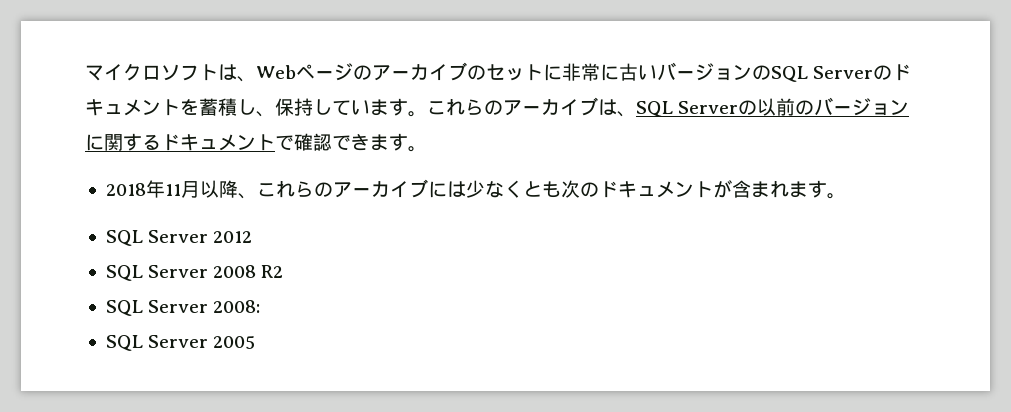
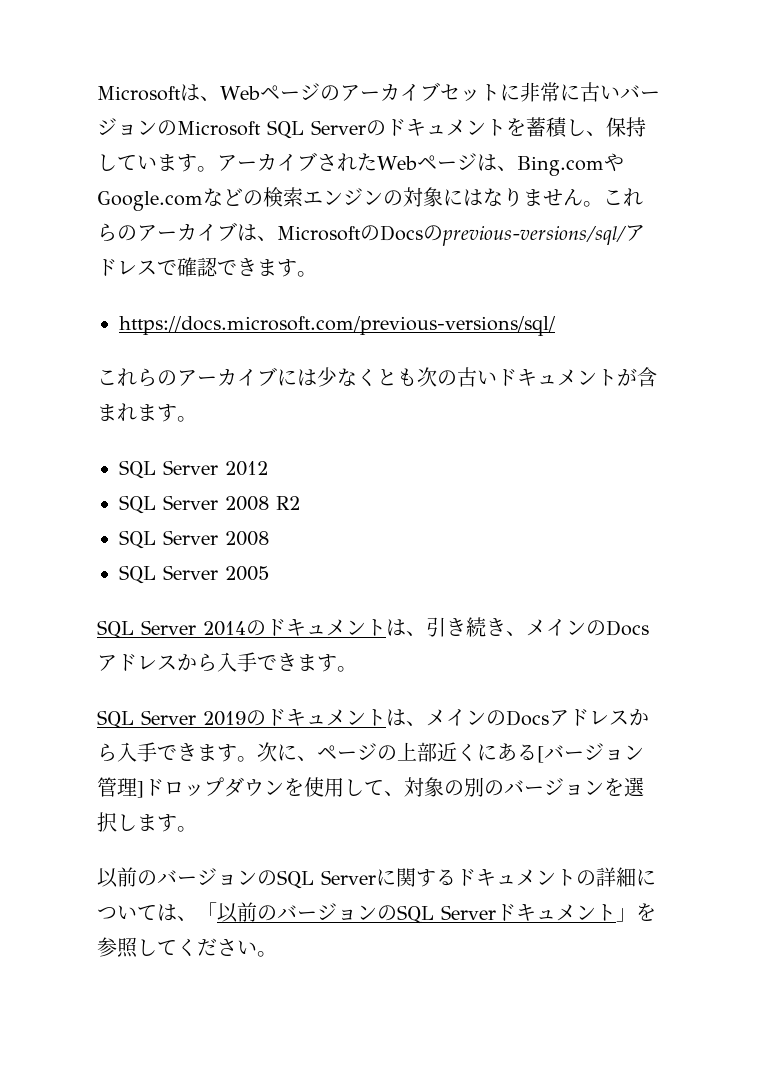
[85,63,218,81] マイクロソフト -> [97,86,181,101] Microsoft
[466,65,486,80] の -> (440, 91) none
(771, 72) none -> [177,121,261,136] Microsoft
(427, 114) none -> [217,152,624,176] [97,187,603,211] アーカイブされたWebページは、Bing.comやGoogle.comなどの検索エンジンの対象にはなりません。
[636,97,910,117] [85,133,275,151] SQL Serverの以前のバージョンに関するドキュメント -> [277,225,645,246] [97,259,157,276] MicrosoftのDocsのprevious-versions/sql/アドレス
[105,180,257,199] 2018年11月以降、 -> [119,316,556,336] https://docs.microsoft.com/previous-versions/sql/ //
(599, 189) none -> [457,367,497,387] 古い
[213,300,261,313] 2008: -> [225,531,269,546] 2008
(256, 342) none -> [97,617,649,639] [97,652,357,672] [97,708,649,729] [97,742,644,763] [97,777,645,798] [97,812,197,832] [97,867,656,889] [97,902,656,924] [97,937,277,958] // SQL Server 2014のドキュメントは、引き続き、メインのDocsアドレスから入手できます。 // SQL Server 2019のドキュメントは、メインのDocsアドレスから入手できます。次に、ページの上部近くにある[バージョン管理]ドロップダウンを使用して、対象の別のバージョンを選択します。 // 以前のバージョンのSQL Serverに関するドキュメントの詳細については、「以前のバージョンのSQL Serverドキュメント」を参照してください。

